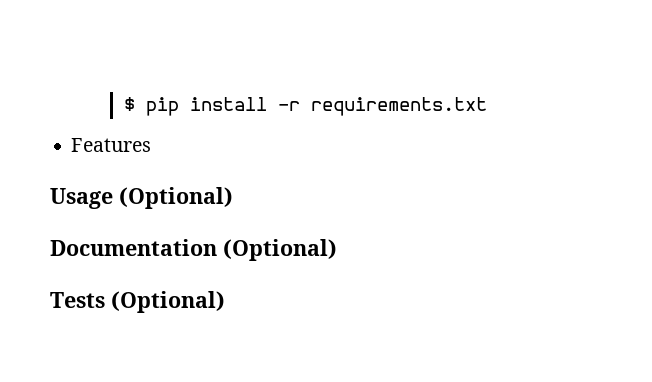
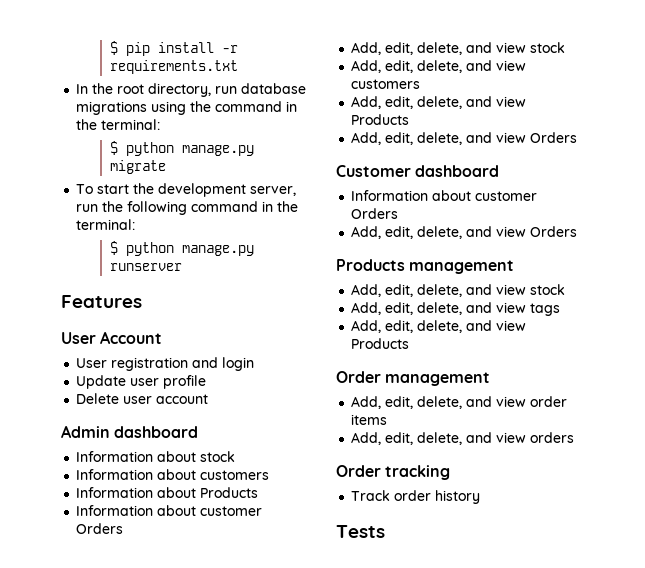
[71,138,152,152] [50,187,233,209] [50,239,337,261] Features // Usage (Optional) // Documentation (Optional) -> [76,83,307,97] [76,101,298,115] [76,119,161,130] [110,141,255,156] [110,160,167,174] [76,183,297,197] [76,201,299,215] [76,219,136,230] [110,241,255,256] [110,263,183,271] [61,295,142,308] [61,331,163,344] [76,357,255,371] [76,375,207,389] [76,393,209,404] [61,425,199,438] [76,451,236,462] [76,469,270,480] [76,487,259,498] [76,505,263,516] [76,523,124,534] [351,42,566,55] [351,60,527,73] [351,79,421,89] [351,96,527,109] [351,114,410,125] [351,132,578,145] [336,165,500,177] [351,190,538,201] [351,208,399,219] [351,226,578,239] [336,259,515,274] [351,284,566,297] [351,302,561,316] [351,320,527,333] [351,338,410,349] [336,371,491,386] [351,396,568,409] [351,414,388,425] [351,432,575,445] [336,465,451,480] [351,490,481,504] In the root directory, run database migrations using the command in the terminal: // $ python manage.py migrate // To start the development server, run the following command in the terminal: // $ python manage.py runserver // Features // User Account // User registration and login // Update user profile // Delete user account // Admin dashboard // Information about stock // Information about customers // Information about Products // Information about customer Orders // Add, edit, delete, and view stock // Add, edit, delete, and view customers // Add, edit, delete, and view Products // Add, edit, delete, and view Orders // Customer dashboard // Information about customer Orders // Add, edit, delete, and view Orders // Products management // Add, edit, delete, and view stock // Add, edit, delete, and view tags // Add, edit, delete, and view Products // Order management // Add, edit, delete, and view order items // Add, edit, delete, and view orders // Order tracking // Track order history
[111,291,225,313] (Optional) -> (385, 531) none

